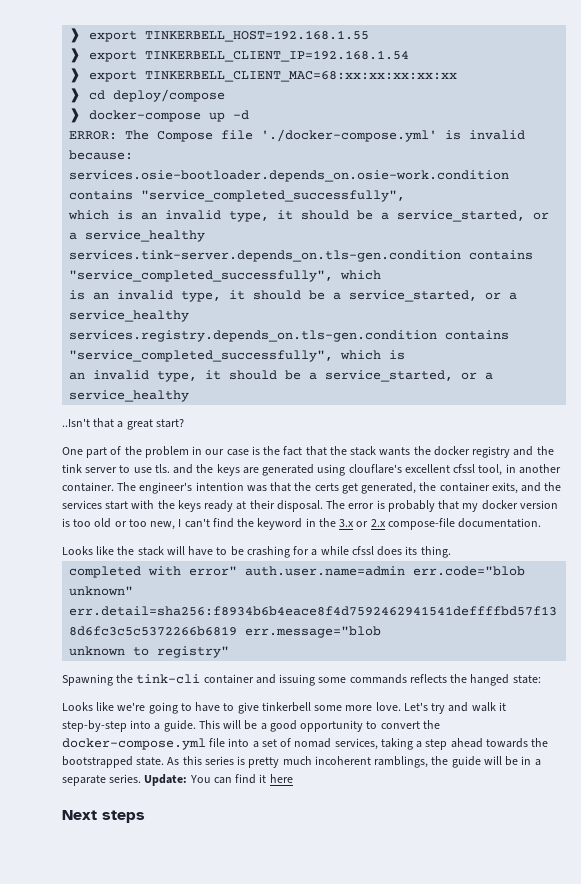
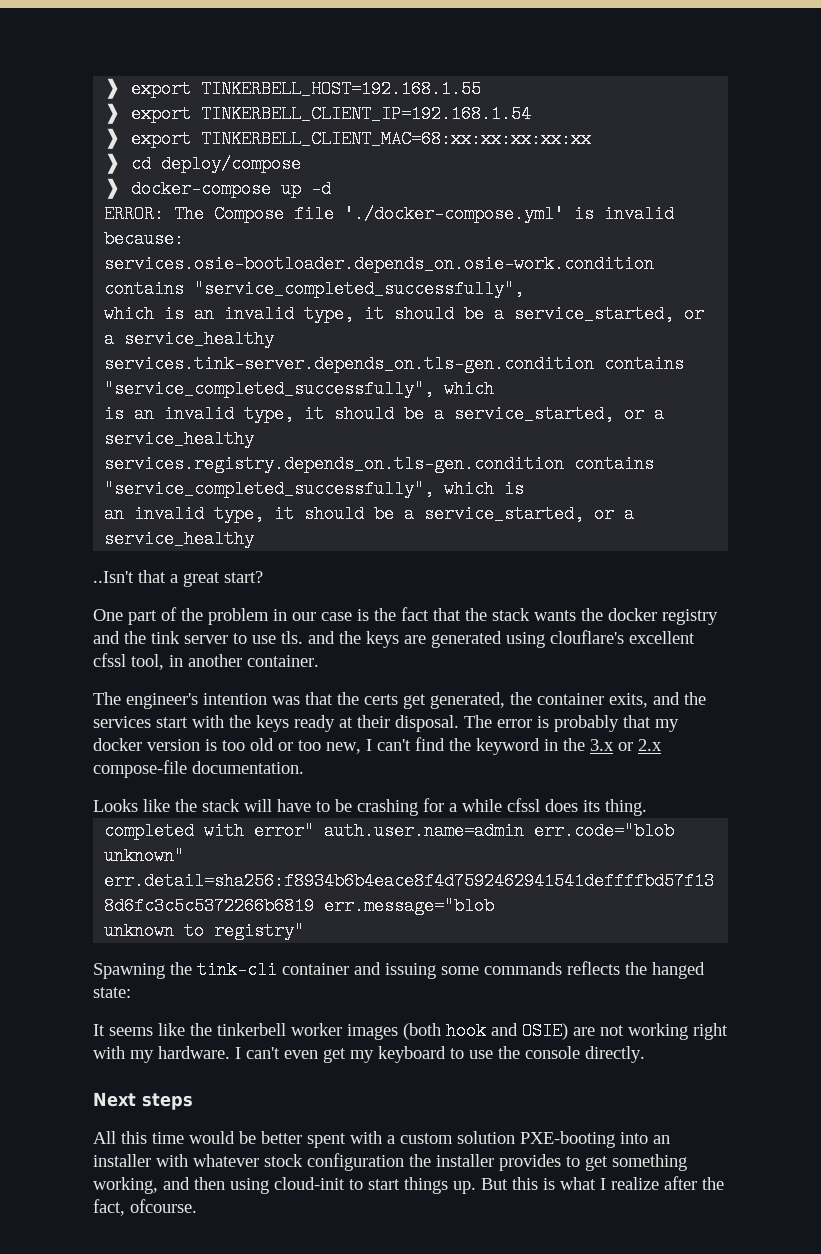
(114, 487) none -> (319, 661) //
[62,702,506,714] [62,720,440,732] [62,738,549,750] [62,756,541,768] [62,774,293,786] [62,810,145,823] Looks like we're going to have to give tinkerbell some more love. Let's try and walk it step-by-step into a guide. This will be a good opportunity to convert the docker-compose.yml file into a set of nomad services, taking a step ahead towards the bootstrapped state. As this series is pretty much incoherent ramblings, the guide will be in a separate series. Update: You can find it here // Next steps -> [93,1022,728,1040] [93,1046,645,1063] [93,1092,193,1110] [93,1131,670,1148] [93,1153,687,1171] [93,1176,724,1194] [93,1199,197,1216] It seems like the tinkerbell worker images (both hook and OSIE) are not working right with my hardware. I can't even get my keyboard to use the console directly. // Next steps // All this time would be better spent with a custom solution PXE-booting into an installer with whatever stock configuration the installer provides to get something working, and then using cloud-init to start things up. But this is what I realize after the fact, ofcourse.

